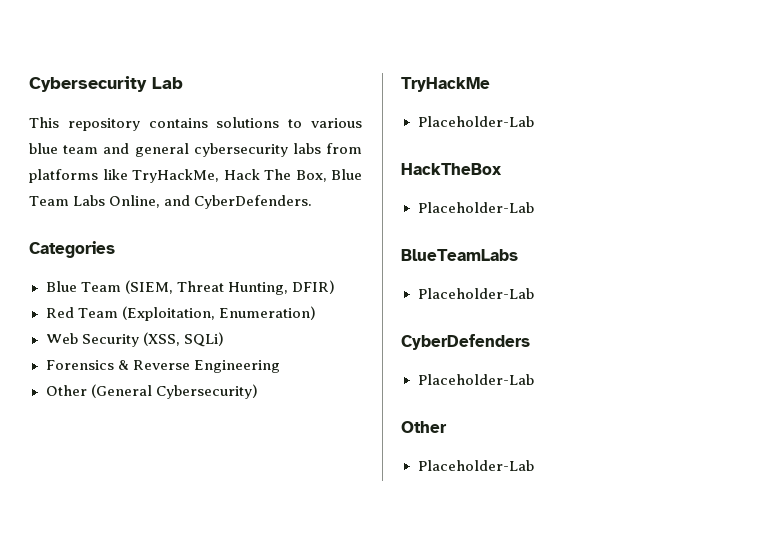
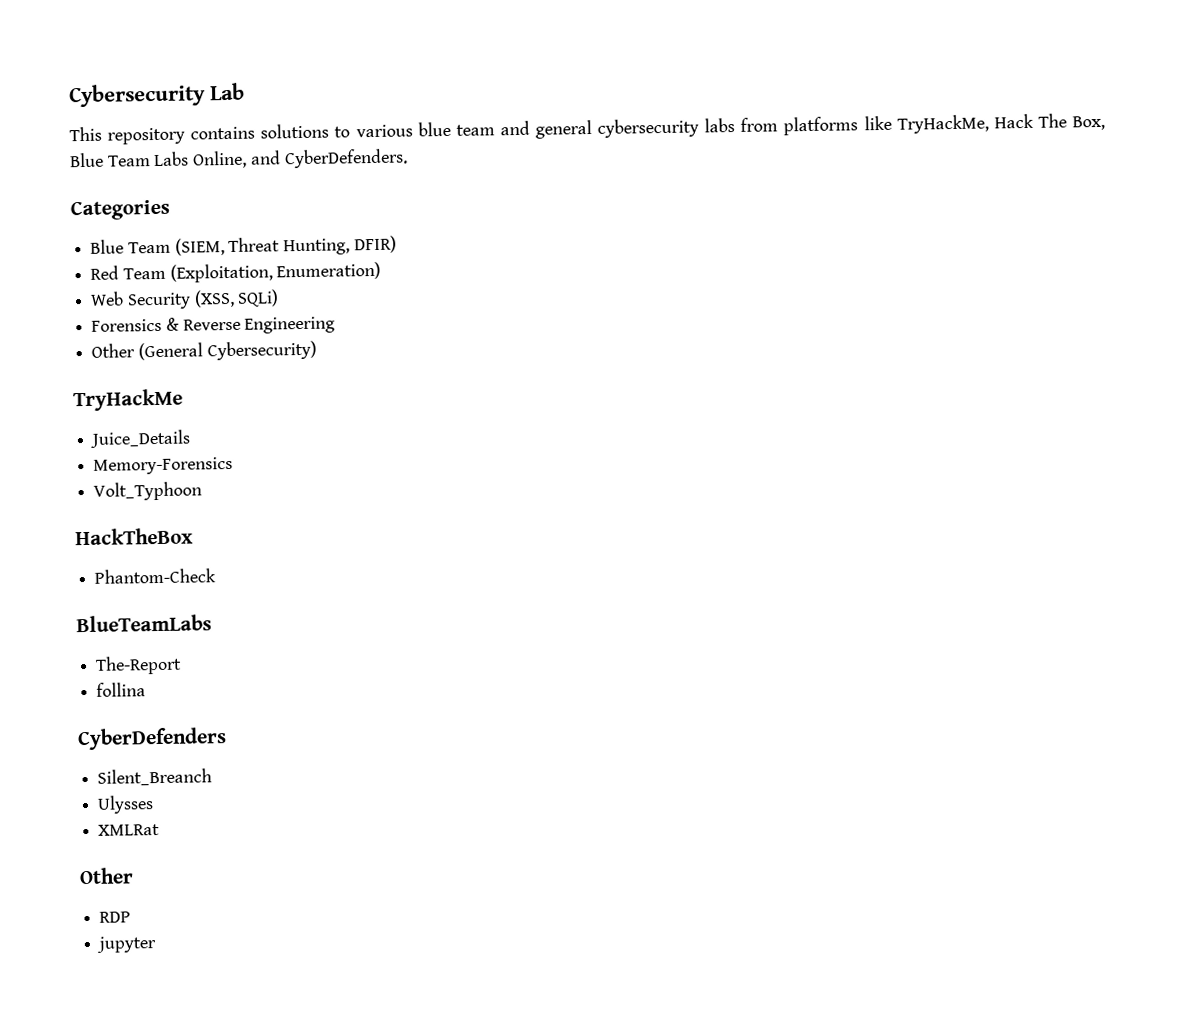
[417,116,534,127] Placeholder-Lab -> [90,429,192,448] [93,456,234,475] [93,481,203,501] Juice_Details // Memory-Forensics // Volt_Typhoon
[417,202,534,213] Placeholder-Lab -> [94,568,217,584] Phantom-Check
[417,288,534,299] Placeholder-Lab -> [95,655,183,675] [96,682,147,697] The-Report // follina
[417,374,534,385] Placeholder-Lab -> [97,768,213,786] [97,795,155,814] [98,823,161,836] Silent_Breanch // Ulysses // XMLRat
[417,460,534,471] Placeholder-Lab -> [99,911,132,923] [96,936,157,953] RDP // jupyter

